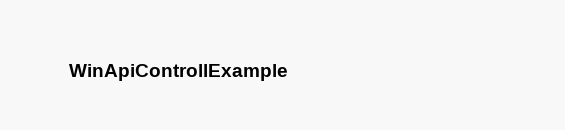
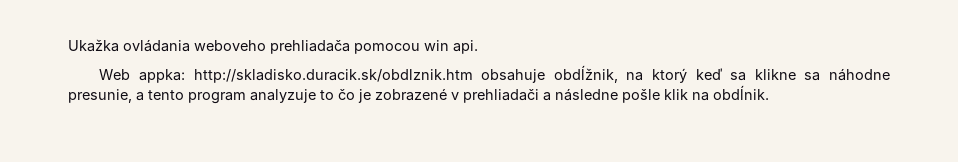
[69,64,288,81] WinApiControllExample -> [68,39,478,54] [99,65,890,83] [68,85,769,104] Ukažka ovládania weboveho prehliadača pomocou win api. // Web appka: http://skladisko.duracik.sk/obdlznik.htm obsahuje obdĺžnik, na ktorý keď sa klikne sa náhodne presunie, a tento program analyzuje to čo je zobrazené v prehliadači a následne pošle klik na obdĺnik.

